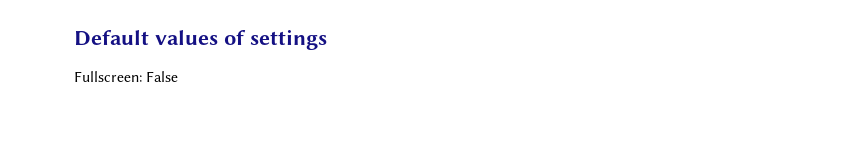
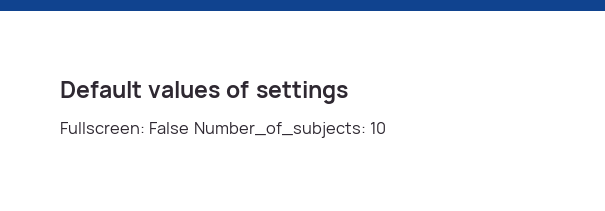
(179, 76) none -> [193,122,387,138] Number_of_subjects: 10

